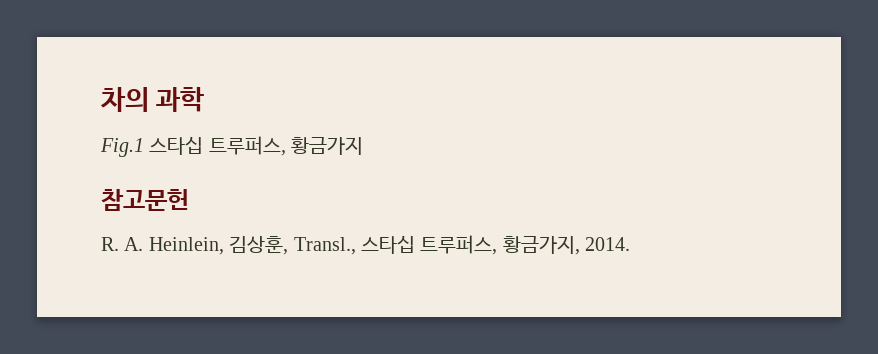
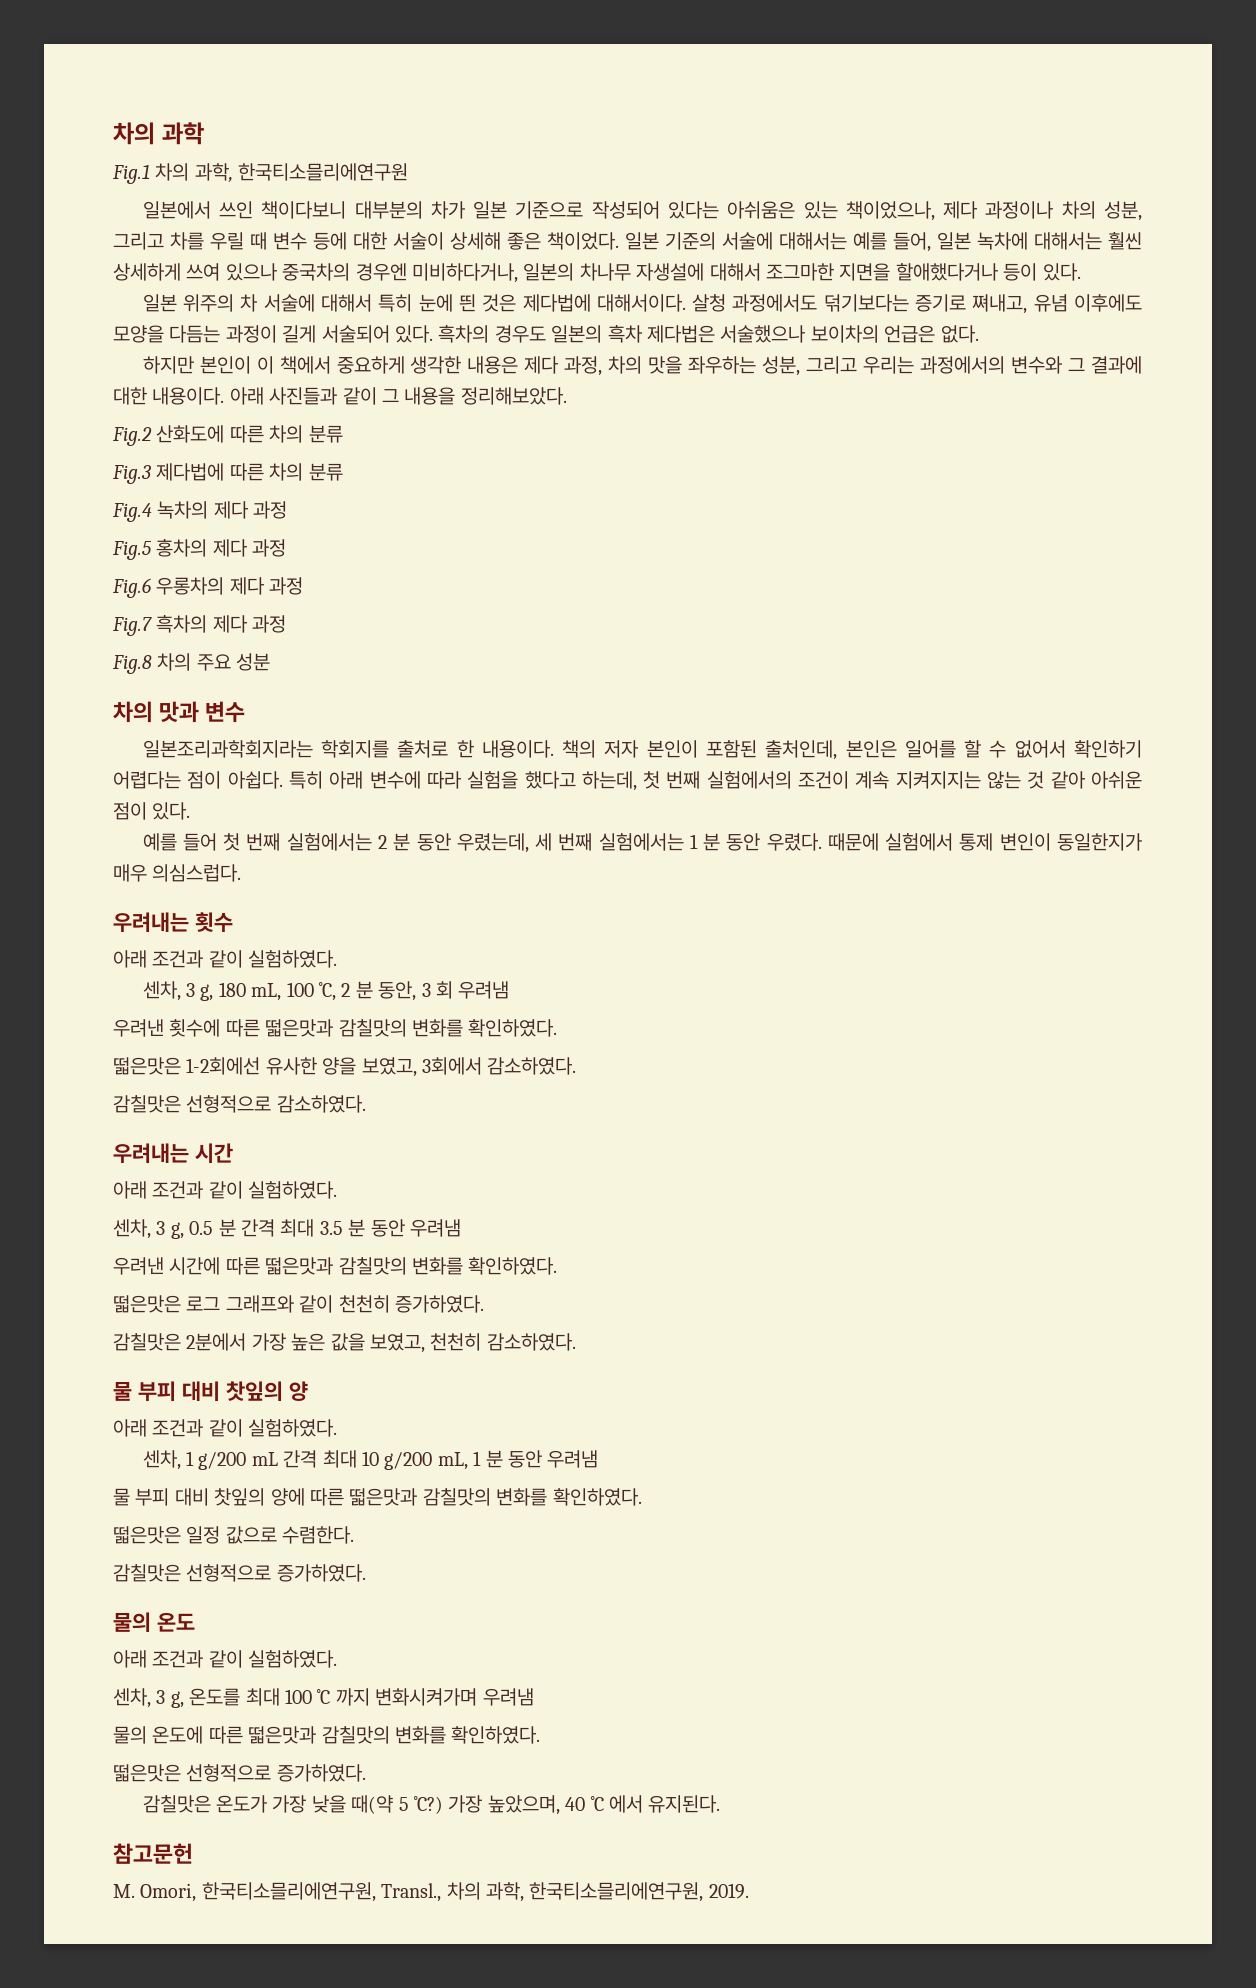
[149,136,364,156] [101,189,189,211] [101,235,631,255] 스타십 트루퍼스, 황금가지 // 참고문헌 // R. A. Heinlein, 김상훈, Transl., 스타십 트루퍼스, 황금가지, 2014. -> [155,163,409,183] [142,201,1142,221] [113,232,1142,252] [113,263,1081,283] [142,294,1143,314] [113,324,979,343] [142,356,1143,376] [113,387,567,405] [112,425,343,446] [112,463,343,484] [112,501,288,522] [112,538,287,560] [112,577,304,598] [112,614,287,636] [112,653,271,674] [113,701,246,723] [142,740,1142,760] [113,771,1142,791] [113,802,191,820] [142,833,1142,853] [113,864,242,882] [113,912,233,933] [113,950,338,968] [142,981,510,1001] [113,1019,558,1037] [113,1057,577,1077] [113,1095,366,1113] [113,1143,233,1164] [113,1181,338,1199] [113,1219,461,1239] [113,1257,558,1275] [113,1295,484,1313] [113,1333,576,1353] [113,1381,308,1402] [113,1419,338,1437] [142,1450,599,1470] [113,1488,642,1506] [113,1526,355,1544] [113,1564,366,1582] [113,1612,195,1633] [113,1650,338,1668] [113,1688,534,1708] [113,1726,541,1744] [113,1764,366,1782] [142,1795,721,1815] [113,1843,193,1864] [113,1882,749,1902] 차의 과학, 한국티소믈리에연구원 // 일본에서 쓰인 책이다보니 대부분의 차가 일본 기준으로 작성되어 있다는 아쉬움은 있는 책이었으나, 제다 과정이나 차의 성분, 그리고 차를 우릴 때 변수 등에 대한 서술이 상세해 좋은 책이었다. 일본 기준의 서술에 대해서는 예를 들어, 일본 녹차에 대해서는 훨씬 상세하게 쓰여 있으나 중국차의 경우엔 미비하다거나, 일본의 차나무 자생설에 대해서 조그마한 지면을 할애했다거나 등이 있다. // 일본 위주의 차 서술에 대해서 특히 눈에 띈 것은 제다법에 대해서이다. 살청 과정에서도 덖기보다는 증기로 쪄내고, 유념 이후에도 모양을 다듬는 과정이 길게 서술되어 있다. 흑차의 경우도 일본의 흑차 제다법은 서술했으나 보이차의 언급은 없다. // 하지만 본인이 이 책에서 중요하게 생각한 내용은 제다 과정, 차의 맛을 좌우하는 성분, 그리고 우리는 과정에서의 변수와 그 결과에 대한 내용이다. 아래 사진들과 같이 그 내용을 정리해보았다. // Fig.2 산화도에 따른 차의 분류 // Fig.3 제다법에 따른 차의 분류 // Fig.4 녹차의 제다 과정 // Fig.5 홍차의 제다 과정 // Fig.6 우롱차의 제다 과정 // Fig.7 흑차의 제다 과정 // Fig.8 차의 주요 성분 // 차의 맛과 변수 // 일본조리과학회지라는 학회지를 출처로 한 내용이다. 책의 저자 본인이 포함된 출처인데, 본인은 일어를 할 수 없어서 확인하기 어렵다는 점이 아쉽다. 특히 아래 변수에 따라 실험을 했다고 하는데, 첫 번째 실험에서의 조건이 계속 지켜지지는 않는 것 같아 아쉬운 점이 있다. // 예를 들어 첫 번째 실험에서는 2 분 동안 우렸는데, 세 번째 실험에서는 1 분 동안 우렸다. 때문에 실험에서 통제 변인이 동일한지가 매우 의심스럽다. // 우려내는 횟수 // 아래 조건과 같이 실험하였다. // 센차, 3 g, 180 mL, 100 ˚C, 2 분 동안, 3 회 우려냄 // 우려낸 횟수에 따른 떫은맛과 감칠맛의 변화를 확인하였다. // 떫은맛은 1-2회에선 유사한 양을 보였고, 3회에서 감소하였다. // 감칠맛은 선형적으로 감소하였다. // 우려내는 시간 // 아래 조건과 같이 실험하였다. // 센차, 3 g, 0.5 분 간격 최대 3.5 분 동안 우려냄 // 우려낸 시간에 따른 떫은맛과 감칠맛의 변화를 확인하였다. // 떫은맛은 로그 그래프와 같이 천천히 증가하였다. // 감칠맛은 2분에서 가장 높은 값을 보였고, 천천히 감소하였다. // 물 부피 대비 찻잎의 양 // 아래 조건과 같이 실험하였다. // 센차, 1 g/200 mL 간격 최대 10 g/200 mL, 1 분 동안 우려냄 // 물 부피 대비 찻잎의 양에 따른 떫은맛과 감칠맛의 변화를 확인하였다. // 떫은맛은 일정 값으로 수렴한다. // 감칠맛은 선형적으로 증가하였다. // 물의 온도 // 아래 조건과 같이 실험하였다. // 센차, 3 g, 온도를 최대 100 ˚C 까지 변화시켜가며 우려냄 // 물의 온도에 따른 떫은맛과 감칠맛의 변화를 확인하였다. // 떫은맛은 선형적으로 증가하였다. // 감칠맛은 온도가 가장 낮을 때(약 5 ˚C?) 가장 높았으며, 40 ˚C 에서 유지된다. // 참고문헌 // M. Omori, 한국티소믈리에연구원, Transl., 차의 과학, 한국티소믈리에연구원, 2019.

